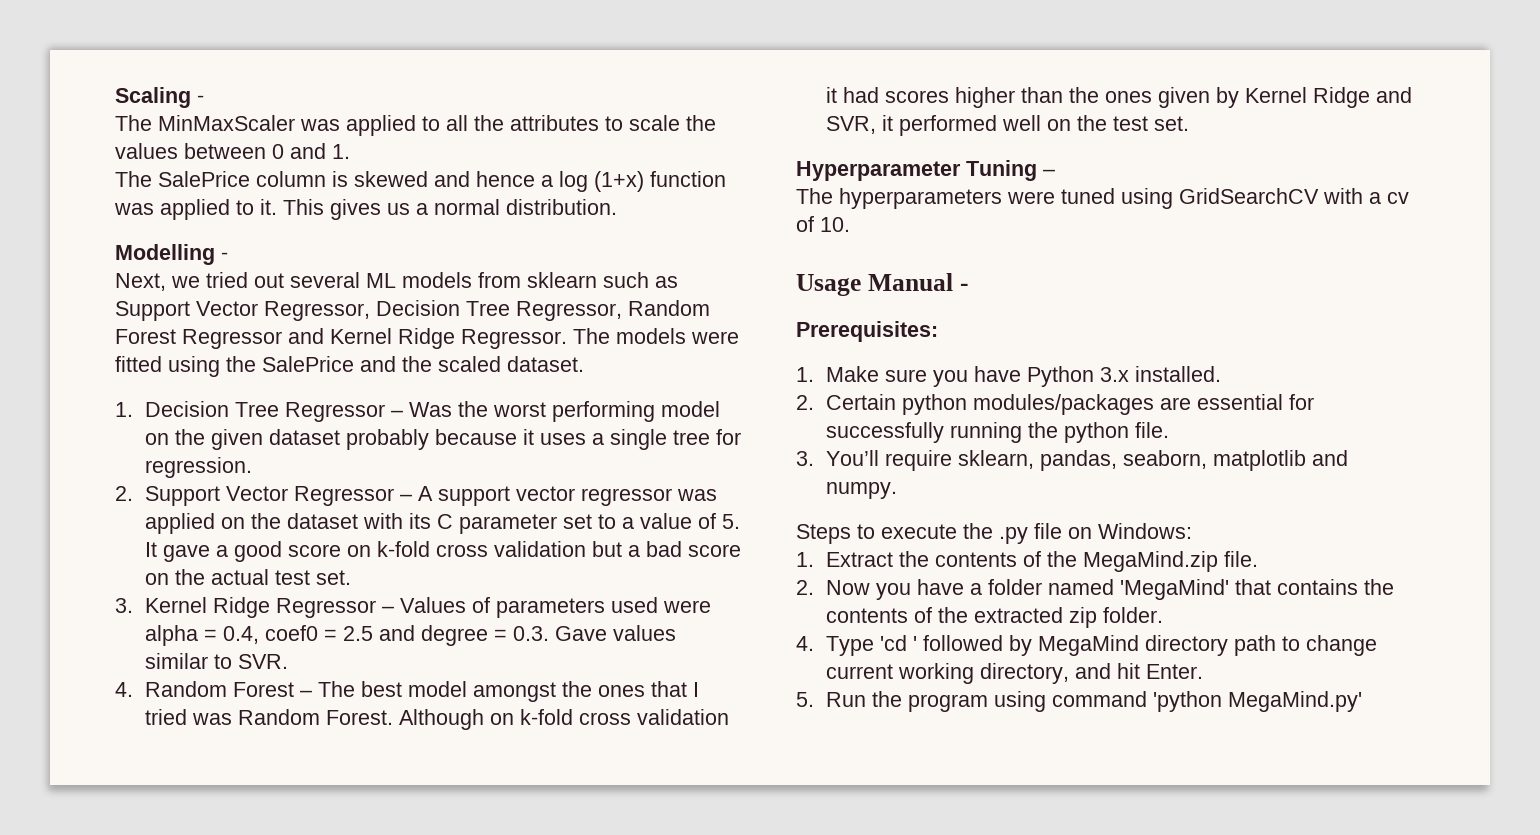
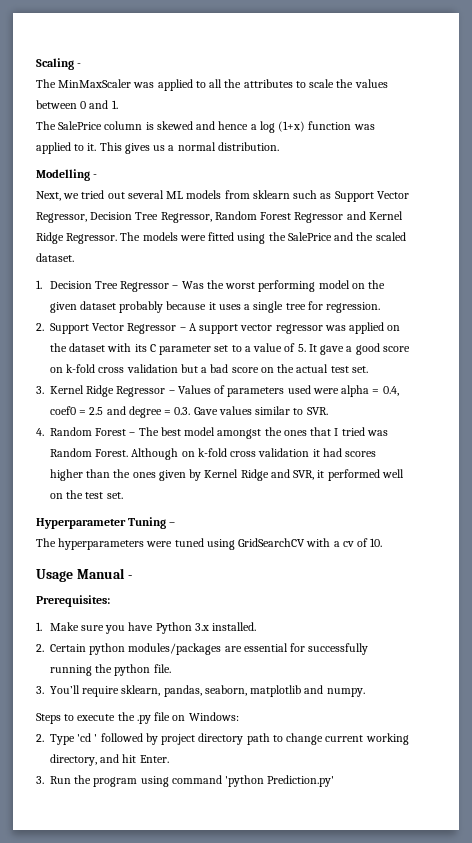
[796,551,1259,572] [796,579,1395,600] [826,607,1164,628] [796,636,814,651] 1. Extract the contents of the MegaMind.zip file. // 2. Now you have a folder named 'MegaMind' that contains the contents of the extracted zip folder. // 4. -> [36,734,44,742] 2.
[1038,635,1140,656] MegaMind -> [161,734,196,745] project
[796,692,814,707] 5. -> [36,776,44,784] 3.
[1228,691,1363,712] MegaMind.py' -> [267,775,335,787] Prediction.py'

